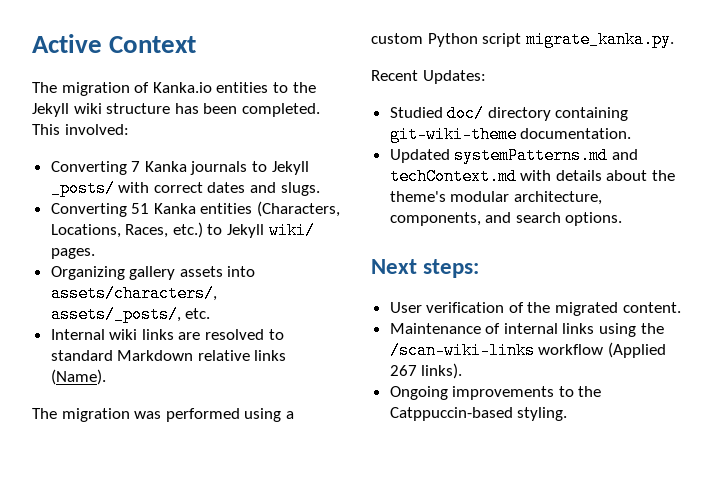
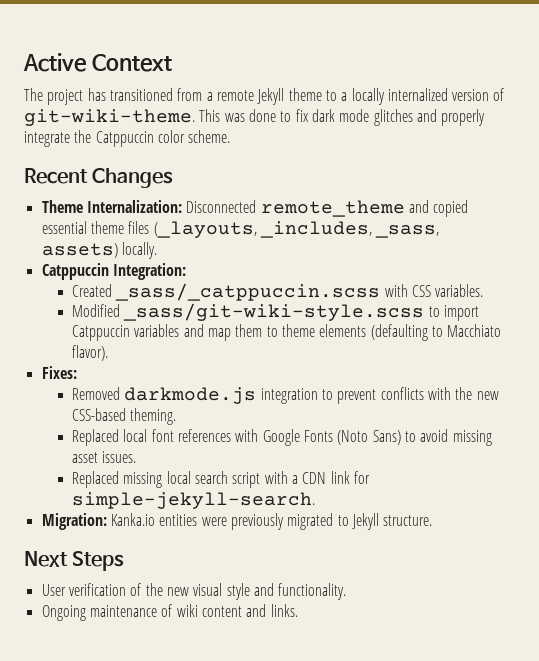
[61,82,316,96] [32,103,320,117] [32,124,129,135] [50,161,309,175] [50,180,320,197] [50,201,341,217] [50,222,315,239] [50,248,95,259] [50,266,256,280] [50,285,217,302] [50,306,211,323] [50,329,284,340] [50,350,287,361] [50,369,106,385] [32,408,294,422] [371,31,674,48] [371,70,486,84] [389,105,629,122] [389,126,632,143] [389,147,638,164] [389,168,676,185] [389,191,602,205] [389,212,623,226] migration of Kanka.io entities to the Jekyll wiki structure has been completed. This involved: // Converting 7 Kanka journals to Jekyll _posts/ with correct dates and slugs. // Converting 51 Kanka entities (Characters, Locations, Races, etc.) to Jekyll wiki/ pages. // Organizing gallery assets into assets/characters/, assets/_posts/, etc. // Internal wiki links are resolved to standard Markdown relative links (Name). // The migration was performed using a custom Python script migrate_kanka.py. // Recent Updates: // Studied doc/ directory containing git-wiki-theme documentation. // Updated systemPatterns.md and techContext.md with details about the theme's modular architecture, components, and search options. -> [47,88,505,105] [24,109,486,126] [24,130,231,147] [24,168,174,188] [41,200,469,217] [41,221,440,238] [41,242,157,259] [41,263,186,280] [72,283,484,301] [72,303,480,321] [72,324,502,341] [72,345,109,361] [41,366,77,379] [72,387,499,404] [72,408,177,425] [72,429,492,446] [72,451,137,463] [72,471,370,488] [72,492,316,509] [41,513,433,530] project has transitioned from a remote Jekyll theme to a locally internalized version of git-wiki-theme. This was done to fix dark mode glitches and properly integrate the Catppuccin color scheme. // Recent Changes // Theme Internalization: Disconnected remote_theme and copied essential theme files (_layouts, _includes, _sass, assets) locally. // Catppuccin Integration: // Created _sass/_catppuccin.scss with CSS variables. // Modified _sass/git-wiki-style.scss to import Catppuccin variables and map them to theme elements (defaulting to Macchiato flavor). // Fixes: // Removed darkmode.js integration to prevent conflicts with the new CSS-based theming. // Replaced local font references with Google Fonts (Noto Sans) to avoid missing asset issues. // Replaced missing local search script with a CDN link for simple-jekyll-search. // Migration: Kanka.io entities were previously migrated to Jekyll structure.
[423,259,480,278] steps: -> [72,551,125,571] Steps
[555,302,681,316] [389,323,664,337] [389,342,666,359] [389,363,463,379] [389,386,602,400] [389,407,568,421] migrated content. // Maintenance of internal links using the /scan-wiki-links workflow (Applied 267 links). // Ongoing improvements to the Catppuccin-based styling. -> [166,583,347,600] [41,604,298,621] new visual style and functionality. // Ongoing maintenance of wiki content and links.

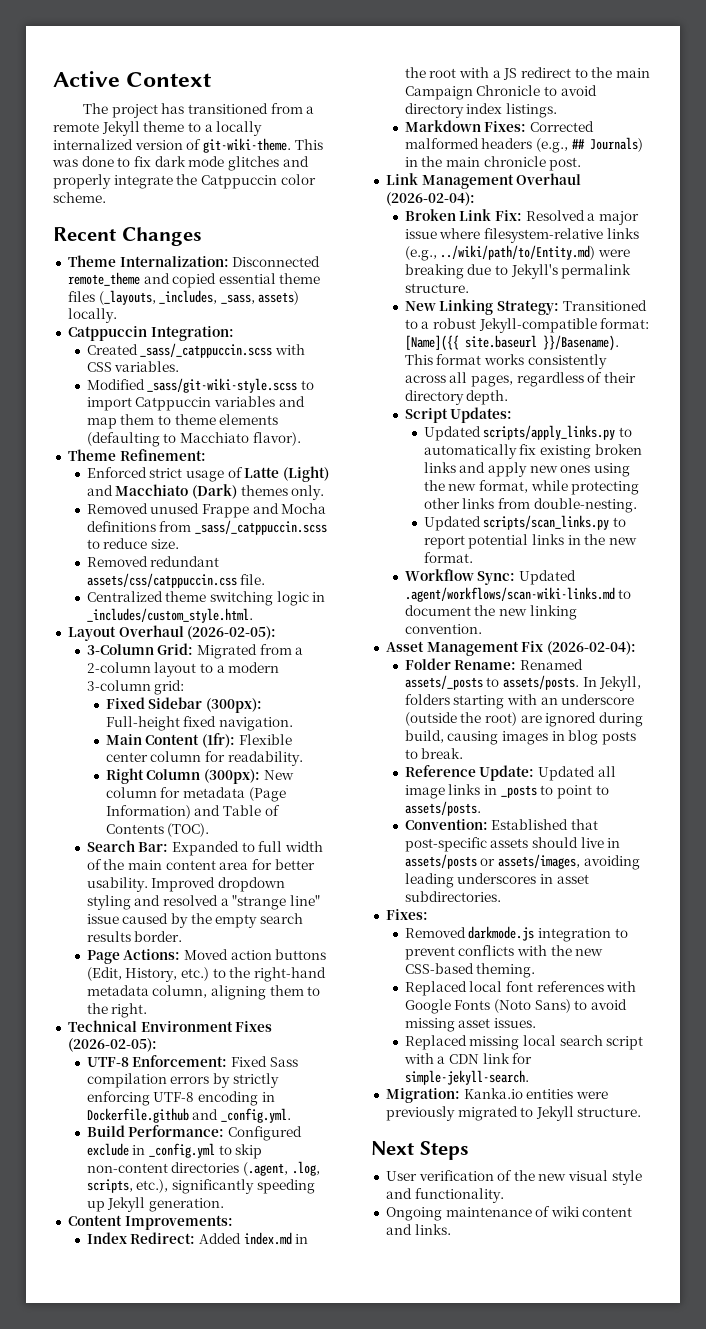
(109, 353) none -> [67,449,206,461] [86,466,330,482] [86,484,325,500] [86,503,327,518] [86,520,328,535] [86,538,180,549] [86,556,220,567] [86,573,266,588] [86,591,326,606] [86,608,253,623] [67,625,277,641] [86,643,304,659] [86,662,280,677] [86,680,185,695] [105,697,263,713] [105,716,294,731] [105,733,292,748] [105,751,303,766] [105,768,294,784] [105,787,286,802] [105,805,280,819] [105,823,210,837] [86,840,324,856] [86,859,315,870] [86,877,286,892] [86,895,321,910] [86,913,304,928] [86,931,183,942] [86,949,327,964] [86,967,327,982] [86,985,321,1000] [86,1003,148,1018] [67,1020,273,1032] [67,1038,157,1052] [86,1055,298,1067] [86,1073,279,1088] [86,1091,275,1106] [86,1108,292,1123] [86,1125,303,1141] [86,1143,263,1159] [86,1161,320,1176] [86,1179,315,1194] [86,1197,225,1212] [67,1215,233,1230] [86,1232,309,1245] [404,67,650,80] [404,85,597,100] [404,103,558,118] [404,120,595,132] [404,137,643,153] [404,156,582,171] [385,173,582,189] [385,192,475,206] [404,209,640,225] [404,228,639,243] [404,245,631,261] [404,264,632,279] [404,283,469,293] [404,299,647,315] [404,318,650,333] [404,335,619,351] [404,354,607,369] [404,372,637,387] [404,390,509,405] [404,407,513,423] [423,425,633,441] [423,444,642,459] [423,462,631,477] [423,480,640,495] [423,498,637,513] [423,515,627,531] [423,534,638,549] [423,552,473,563] [404,569,577,585] [404,587,632,602] [404,605,577,620] [404,624,482,634] [385,641,636,656] [404,658,584,670] [404,675,642,691] [404,694,635,709] [404,712,644,727] [404,730,637,745] [404,748,464,759] [404,765,616,781] [404,784,609,799] [404,801,481,816] [404,819,599,830] [404,837,621,852] [404,854,640,870] [404,873,589,888] [404,891,501,902] // Theme Refinement: // Enforced strict usage of Latte (Light) and Macchiato (Dark) themes only. // Removed unused Frappe and Mocha definitions from _sass/_catppuccin.scss to reduce size. // Removed redundant assets/css/catppuccin.css file. // Centralized theme switching logic in _includes/custom_style.html. // Layout Overhaul (2026-02-05): // 3-Column Grid: Migrated from a 2-column layout to a modern 3-column grid: // Fixed Sidebar (300px): Full-height fixed navigation. // Main Content (1fr): Flexible center column for readability. // Right Column (300px): New column for metadata (Page Information) and Table of Contents (TOC). // Search Bar: Expanded to full width of the main content area for better usability. Improved dropdown styling and resolved a "strange line" issue caused by the empty search results border. // Page Actions: Moved action buttons (Edit, History, etc.) to the right-hand metadata column, aligning them to the right. // Technical Environment Fixes (2026-02-05): // UTF-8 Enforcement: Fixed Sass compilation errors by strictly enforcing UTF-8 encoding in Dockerfile.github and _config.yml. // Build Performance: Configured exclude in _config.yml to skip non-content directories (.agent, .log, scripts, etc.), significantly speeding up Jekyll generation. // Content Improvements: // Index Redirect: Added index.md in the root with a JS redirect to the main Campaign Chronicle to avoid directory index listings. // Markdown Fixes: Corrected malformed headers (e.g., ## Journals) in the main chronicle post. // Link Management Overhaul (2026-02-04): // Broken Link Fix: Resolved a major issue where filesystem-relative links (e.g., ../wiki/path/to/Entity.md) were breaking due to Jekyll's permalink structure. // New Linking Strategy: Transitioned to a robust Jekyll-compatible format: [Name]({{ site.baseurl }}/Basename). This format works consistently across all pages, regardless of their directory depth. // Script Updates: // Updated scripts/apply_links.py to automatically fix existing broken links and apply new ones using the new format, while protecting other links from double-nesting. // Updated scripts/scan_links.py to report potential links in the new format. // Workflow Sync: Updated .agent/workflows/scan-wiki-links.md to document the new linking convention. // Asset Management Fix (2026-02-04): // Folder Rename: Renamed assets/_posts to assets/posts. In Jekyll, folders starting with an underscore (outside the root) are ignored during build, causing images in blog posts to break. // Reference Update: Updated all image links in _posts to point to assets/posts. // Convention: Established that post-specific assets should live in assets/posts or assets/images, avoiding leading underscores in asset subdirectories.

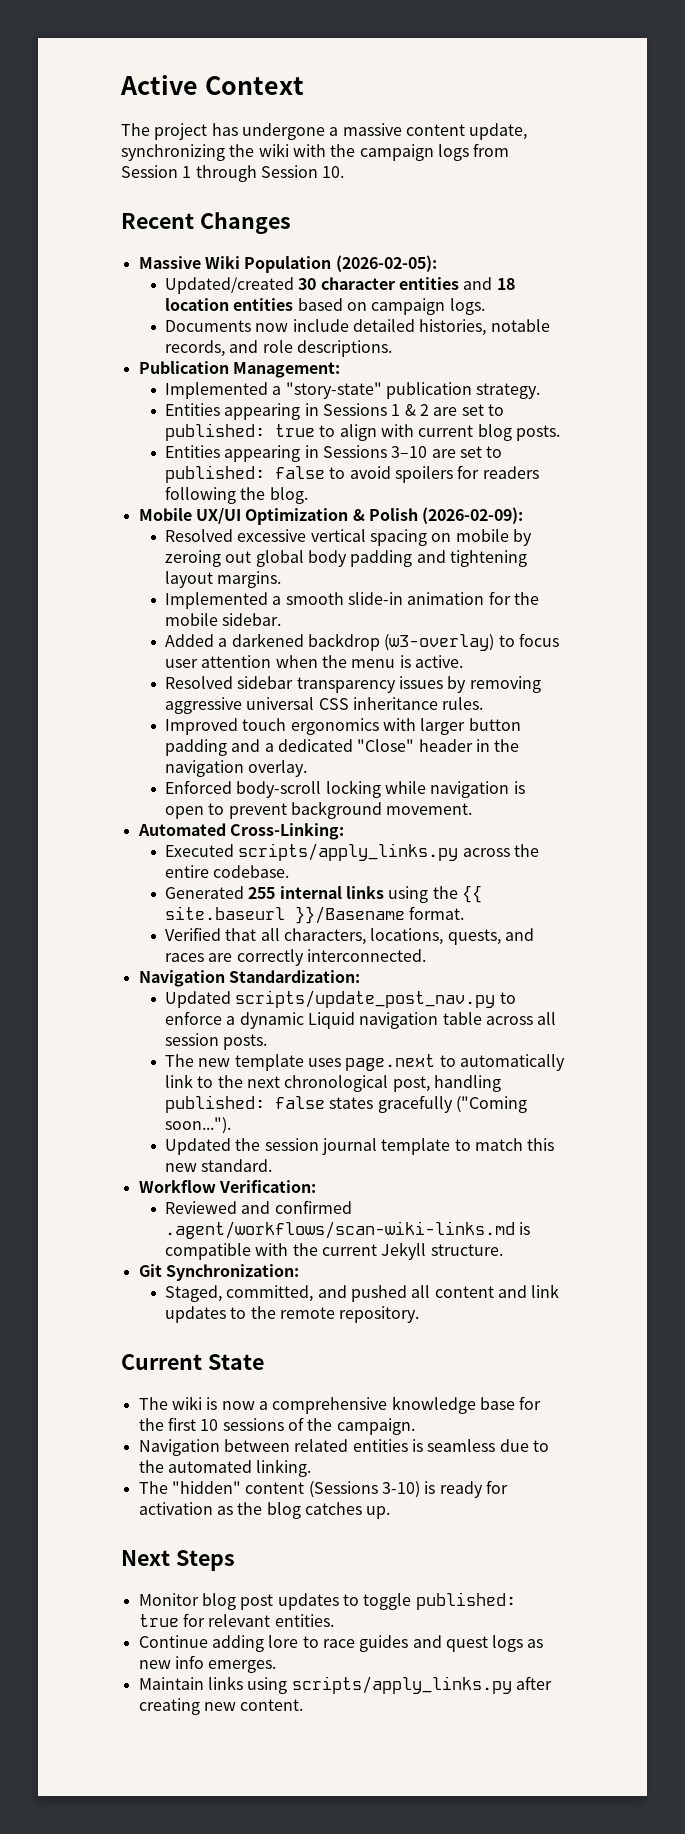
[187,103,315,114] [53,121,263,136] [53,138,323,153] [52,156,309,171] [53,174,316,189] [53,192,106,203] [53,227,202,246] [67,255,321,267] [67,272,321,288] [67,290,300,305] [67,308,117,323] [67,326,234,341] [86,343,306,358] [86,361,180,372] [86,378,315,393] [86,396,305,411] [86,414,279,429] [86,432,301,447] [67,449,206,461] [86,466,330,482] [86,484,325,500] [86,503,327,518] [86,520,328,535] [86,538,180,549] [86,556,220,567] [86,573,266,588] [86,591,326,606] [86,608,253,623] [67,625,277,641] [86,643,304,659] [86,662,280,677] [86,680,185,695] [105,697,263,713] [105,716,294,731] [105,733,292,748] [105,751,303,766] [105,768,294,784] [105,787,286,802] [105,805,280,819] [105,823,210,837] [86,840,324,856] [86,859,315,870] [86,877,286,892] [86,895,321,910] [86,913,304,928] [86,931,183,942] [86,949,327,964] [86,967,327,982] [86,985,321,1000] [86,1003,148,1018] [67,1020,273,1032] [67,1038,157,1052] [86,1055,298,1067] [86,1073,279,1088] [86,1091,275,1106] [86,1108,292,1123] [86,1125,303,1141] [86,1143,263,1159] [86,1161,320,1176] [86,1179,315,1194] [86,1197,225,1212] [67,1215,233,1230] [86,1232,309,1245] [404,67,650,80] [404,85,597,100] [404,103,558,118] [404,120,595,132] [404,137,643,153] [404,156,582,171] [385,173,582,189] [385,192,475,206] [404,209,640,225] [404,228,639,243] [404,245,631,261] [404,264,632,279] [404,283,469,293] [404,299,647,315] [404,318,650,333] [404,335,619,351] [404,354,607,369] [404,372,637,387] [404,390,509,405] [404,407,513,423] [423,425,633,441] [423,444,642,459] [423,462,631,477] [423,480,640,495] [423,498,637,513] [423,515,627,531] [423,534,638,549] [423,552,473,563] [404,569,577,585] [404,587,632,602] [404,605,577,620] [404,624,482,634] [385,641,636,656] [404,658,584,670] [404,675,642,691] [404,694,635,709] [404,712,644,727] [404,730,637,745] [404,748,464,759] [404,765,616,781] [404,784,609,799] [404,801,481,816] [404,819,599,830] [404,837,621,852] [404,854,640,870] [404,873,589,888] [404,891,501,902] [385,909,428,920] [404,926,628,942] [404,945,604,960] [404,963,536,978] [404,981,637,996] [404,999,628,1014] [404,1018,537,1032] [404,1035,644,1050] [403,1053,533,1064] [404,1070,529,1085] [385,1088,608,1103] [385,1106,642,1121] [371,1141,469,1160] [385,1170,642,1185] [385,1188,504,1203] [385,1206,633,1221] [385,1224,451,1235] transitioned from a remote Jekyll theme to a locally internalized version of git-wiki-theme. This was done to fix dark mode glitches and properly integrate the Catppuccin color scheme. // Recent Changes // Theme Internalization: Disconnected remote_theme and copied essential theme files (_layouts, _includes, _sass, assets) locally. // Catppuccin Integration: // Created _sass/_catppuccin.scss with CSS variables. // Modified _sass/git-wiki-style.scss to import Catppuccin variables and map them to theme elements (defaulting to Macchiato flavor). // Theme Refinement: // Enforced strict usage of Latte (Light) and Macchiato (Dark) themes only. // Removed unused Frappe and Mocha definitions from _sass/_catppuccin.scss to reduce size. // Removed redundant assets/css/catppuccin.css file. // Centralized theme switching logic in _includes/custom_style.html. // Layout Overhaul (2026-02-05): // 3-Column Grid: Migrated from a 2-column layout to a modern 3-column grid: // Fixed Sidebar (300px): Full-height fixed navigation. // Main Content (1fr): Flexible center column for readability. // Right Column (300px): New column for metadata (Page Information) and Table of Contents (TOC). // Search Bar: Expanded to full width of the main content area for better usability. Improved dropdown styling and resolved a "strange line" issue caused by the empty search results border. // Page Actions: Moved action buttons (Edit, History, etc.) to the right-hand metadata column, aligning them to the right. // Technical Environment Fixes (2026-02-05): // UTF-8 Enforcement: Fixed Sass compilation errors by strictly enforcing UTF-8 encoding in Dockerfile.github and _config.yml. // Build Performance: Configured exclude in _config.yml to skip non-content directories (.agent, .log, scripts, etc.), significantly speeding up Jekyll generation. // Content Improvements: // Index Redirect: Added index.md in the root with a JS redirect to the main Campaign Chronicle to avoid directory index listings. // Markdown Fixes: Corrected malformed headers (e.g., ## Journals) in the main chronicle post. // Link Management Overhaul (2026-02-04): // Broken Link Fix: Resolved a major issue where filesystem-relative links (e.g., ../wiki/path/to/Entity.md) were breaking due to Jekyll's permalink structure. // New Linking Strategy: Transitioned to a robust Jekyll-compatible format: [Name]({{ site.baseurl }}/Basename). This format works consistently across all pages, regardless of their directory depth. // Script Updates: // Updated scripts/apply_links.py to automatically fix existing broken links and apply new ones using the new format, while protecting other links from double-nesting. // Updated scripts/scan_links.py to report potential links in the new format. // Workflow Sync: Updated .agent/workflows/scan-wiki-links.md to document the new linking convention. // Asset Management Fix (2026-02-04): // Folder Rename: Renamed assets/_posts to assets/posts. In Jekyll, folders starting with an underscore (outside the root) are ignored during build, causing images in blog posts to break. // Reference Update: Updated all image links in _posts to point to assets/posts. // Convention: Established that post-specific assets should live in assets/posts or assets/images, avoiding leading underscores in asset subdirectories. // Fixes: // Removed darkmode.js integration to prevent conflicts with the new CSS-based theming. // Replaced local font references with Google Fonts (Noto Sans) to avoid missing asset issues. // Replaced missing local search script with a CDN link for simple-jekyll-search. // Migration: Kanka.io entities were previously migrated to Jekyll structure. // Next Steps // User verification of the new visual style and functionality. // Ongoing maintenance of wiki content and links. -> [241,123,528,140] [121,143,510,161] [121,165,345,182] [121,212,291,234] [138,255,437,273] [165,277,515,294] [165,298,485,315] [165,319,550,336] [165,340,393,357] [138,361,340,378] [165,382,541,399] [165,403,504,420] [165,423,560,441] [165,445,503,462] [165,465,539,483] [165,486,308,504] [138,507,524,525] [165,529,532,546] [165,550,527,567] [165,571,282,588] [165,591,539,609] [165,613,282,626] [165,633,559,651] [165,655,463,668] [165,676,541,693] [165,697,484,714] [165,718,521,735] [165,739,520,756] [165,760,308,777] [165,780,525,798] [165,801,473,819] [137,823,344,840] [165,843,540,861] [165,865,290,878] [165,885,482,903] [165,906,465,924] [165,927,534,945] [165,949,427,966] [138,970,360,987] [165,990,516,1008] [165,1011,557,1029] [165,1033,268,1050] [165,1054,565,1071] [165,1074,501,1092] [165,1095,528,1113] [165,1117,232,1134] [165,1138,555,1155] [165,1159,273,1172] [138,1180,316,1193] [165,1200,352,1214] [165,1221,531,1239] [165,1242,503,1260] [138,1264,299,1281] [165,1284,560,1302] [165,1306,420,1323] [121,1354,264,1370] [138,1396,542,1414] [138,1417,415,1435] [138,1439,549,1456] [138,1459,312,1477] [138,1480,508,1498] [138,1502,391,1519] [121,1550,235,1571] [138,1592,516,1610] [138,1613,334,1627] [138,1635,544,1652] [138,1655,277,1673] [138,1676,552,1694] [138,1698,304,1715] undergone a massive content update, synchronizing the wiki with the campaign logs from Session 1 through Session 10. // Recent Changes // Massive Wiki Population (2026-02-05): // Updated/created 30 character entities and 18 location entities based on campaign logs. // Documents now include detailed histories, notable records, and role descriptions. // Publication Management: // Implemented a "story-state" publication strategy. // Entities appearing in Sessions 1 & 2 are set to published: true to align with current blog posts. // Entities appearing in Sessions 3–10 are set to published: false to avoid spoilers for readers following the blog. // Mobile UX/UI Optimization & Polish (2026-02-09): // Resolved excessive vertical spacing on mobile by zeroing out global body padding and tightening layout margins. // Implemented a smooth slide-in animation for the mobile sidebar. // Added a darkened backdrop (w3-overlay) to focus user attention when the menu is active. // Resolved sidebar transparency issues by removing aggressive universal CSS inheritance rules. // Improved touch ergonomics with larger button padding and a dedicated "Close" header in the navigation overlay. // Enforced body-scroll locking while navigation is open to prevent background movement. // Automated Cross-Linking: // Executed scripts/apply_links.py across the entire codebase. // Generated 255 internal links using the {{ site.baseurl }}/Basename format. // Verified that all characters, locations, quests, and races are correctly interconnected. // Navigation Standardization: // Updated scripts/update_post_nav.py to enforce a dynamic Liquid navigation table across all session posts. // The new template uses page.next to automatically link to the next chronological post, handling published: false states gracefully ("Coming soon..."). // Updated the session journal template to match this new standard. // Workflow Verification: // Reviewed and confirmed .agent/workflows/scan-wiki-links.md is compatible with the current Jekyll structure. // Git Synchronization: // Staged, committed, and pushed all content and link updates to the remote repository. // Current State // The wiki is now a comprehensive knowledge base for the first 10 sessions of the campaign. // Navigation between related entities is seamless due to the automated linking. // The "hidden" content (Sessions 3-10) is ready for activation as the blog catches up. // Next Steps // Monitor blog post updates to toggle published: true for relevant entities. // Continue adding lore to race guides and quest logs as new info emerges. // Maintain links using scripts/apply_links.py after creating new content.

